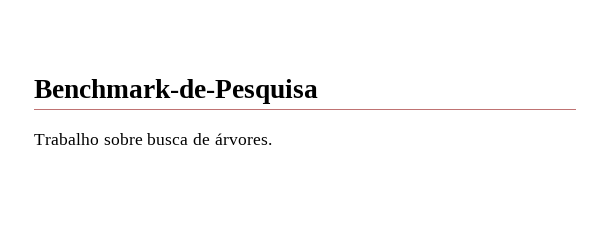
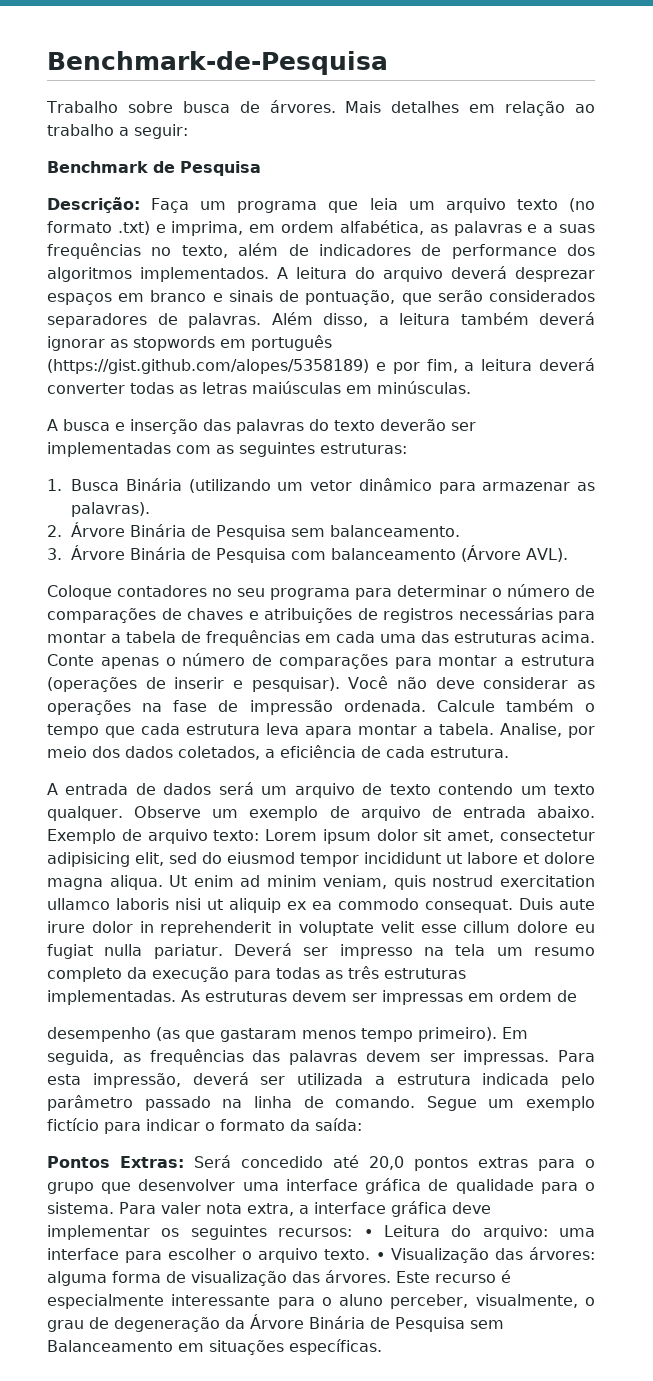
(272, 139) none -> [345,101,595,116] [47,124,188,139] [47,161,261,176] [47,197,595,213] [47,220,595,236] [47,243,595,259] [47,266,595,282] [47,290,595,305] [47,312,595,328] [47,335,332,351] [47,358,595,374] [47,381,471,394] [47,419,476,434] [47,442,407,457] [47,478,595,494] [71,502,151,517] [47,522,461,540] [47,545,569,563] [47,584,595,600] [47,607,595,623] [47,630,595,646] [47,653,595,669] [47,676,595,692] [47,699,595,715] [47,723,595,738] [47,745,509,760] [47,782,595,798] [47,806,595,821] [47,829,595,844] [47,852,595,867] [47,875,595,890] [47,898,595,913] [47,921,595,936] [47,943,595,959] [47,966,466,982] [47,990,577,1005] [47,1027,528,1042] [47,1049,595,1065] [47,1072,595,1088] [47,1095,595,1111] [47,1118,362,1134] [47,1155,595,1171] [47,1178,595,1194] [47,1201,491,1217] [47,1225,595,1240] [47,1247,595,1263] [47,1270,511,1286] [47,1294,595,1309] [47,1314,504,1332] [47,1339,382,1355] Mais detalhes em relação ao trabalho a seguir: // Benchmark de Pesquisa // Descrição: Faça um programa que leia um arquivo texto (no formato .txt) e imprima, em ordem alfabética, as palavras e a suas frequências no texto, além de indicadores de performance dos algoritmos implementados. A leitura do arquivo deverá desprezar espaços em branco e sinais de pontuação, que serão considerados separadores de palavras. Além disso, a leitura também deverá ignorar as stopwords em português (https://gist.github.com/alopes/5358189) e por fim, a leitura deverá converter todas as letras maiúsculas em minúsculas. // A busca e inserção das palavras do texto deverão ser implementadas com as seguintes estruturas: // 1. Busca Binária (utilizando um vetor dinâmico para armazenar as palavras). // 2. Árvore Binária de Pesquisa sem balanceamento. // 3. Árvore Binária de Pesquisa com balanceamento (Árvore AVL). // Coloque contadores no seu programa para determinar o número de comparações de chaves e atribuições de registros necessárias para montar a tabela de frequências em cada uma das estruturas acima. Conte apenas o número de comparações para montar a estrutura (operações de inserir e pesquisar). Você não deve considerar as operações na fase de impressão ordenada. Calcule também o tempo que cada estrutura leva apara montar a tabela. Analise, por meio dos dados coletados, a eficiência de cada estrutura. // A entrada de dados será um arquivo de texto contendo um texto qualquer. Observe um exemplo de arquivo de entrada abaixo. Exemplo de arquivo texto: Lorem ipsum dolor sit amet, consectetur adipisicing elit, sed do eiusmod tempor incididunt ut labore et dolore magna aliqua. Ut enim ad minim veniam, quis nostrud exercitation ullamco laboris nisi ut aliquip ex ea commodo consequat. Duis aute irure dolor in reprehenderit in voluptate velit esse cillum dolore eu fugiat nulla pariatur. Deverá ser impresso na tela um resumo completo da execução para todas as três estruturas implementadas. As estruturas devem ser impressas em ordem de // desempenho (as que gastaram menos tempo primeiro). Em seguida, as frequências das palavras devem ser impressas. Para esta impressão, deverá ser utilizada a estrutura indicada pelo parâmetro passado na linha de comando. Segue um exemplo fictício para indicar o formato da saída: // Pontos Extras: Será concedido até 20,0 pontos extras para o grupo que desenvolver uma interface gráfica de qualidade para o sistema. Para valer nota extra, a interface gráfica deve implementar os seguintes recursos: • Leitura do arquivo: uma interface para escolher o arquivo texto. • Visualização das árvores: alguma forma de visualização das árvores. Este recurso é especialmente interessante para o aluno perceber, visualmente, o grau de degeneração da Árvore Binária de Pesquisa sem Balanceamento em situações específicas.

